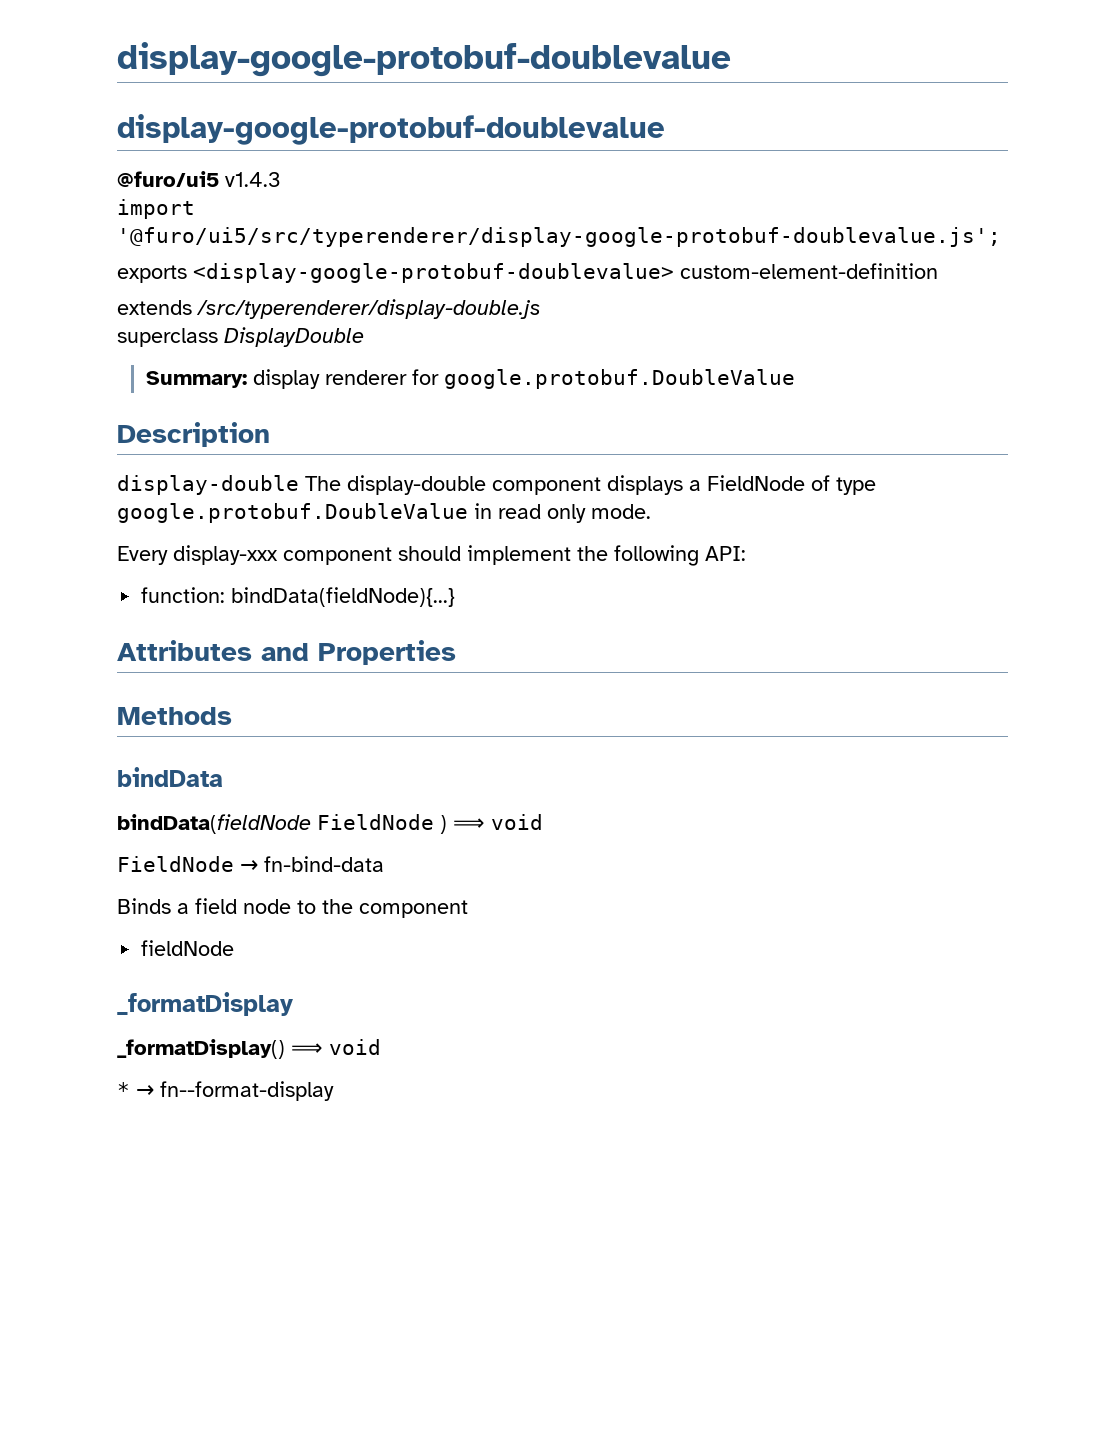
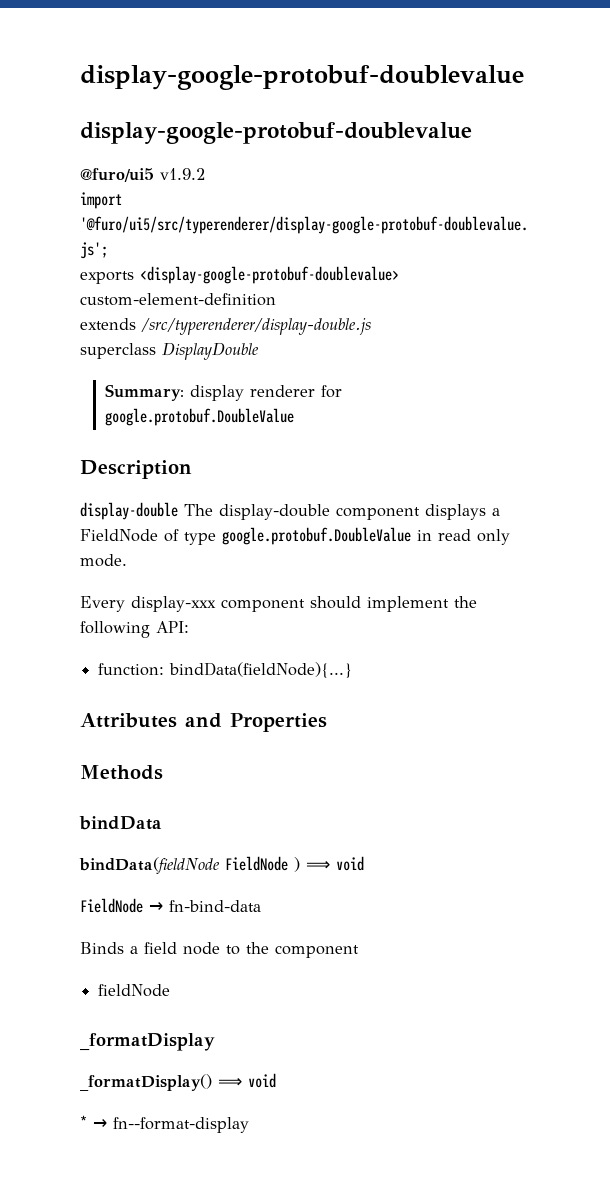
[225,172,281,187] v1.4.3 -> [160,168,205,180] v1.9.2

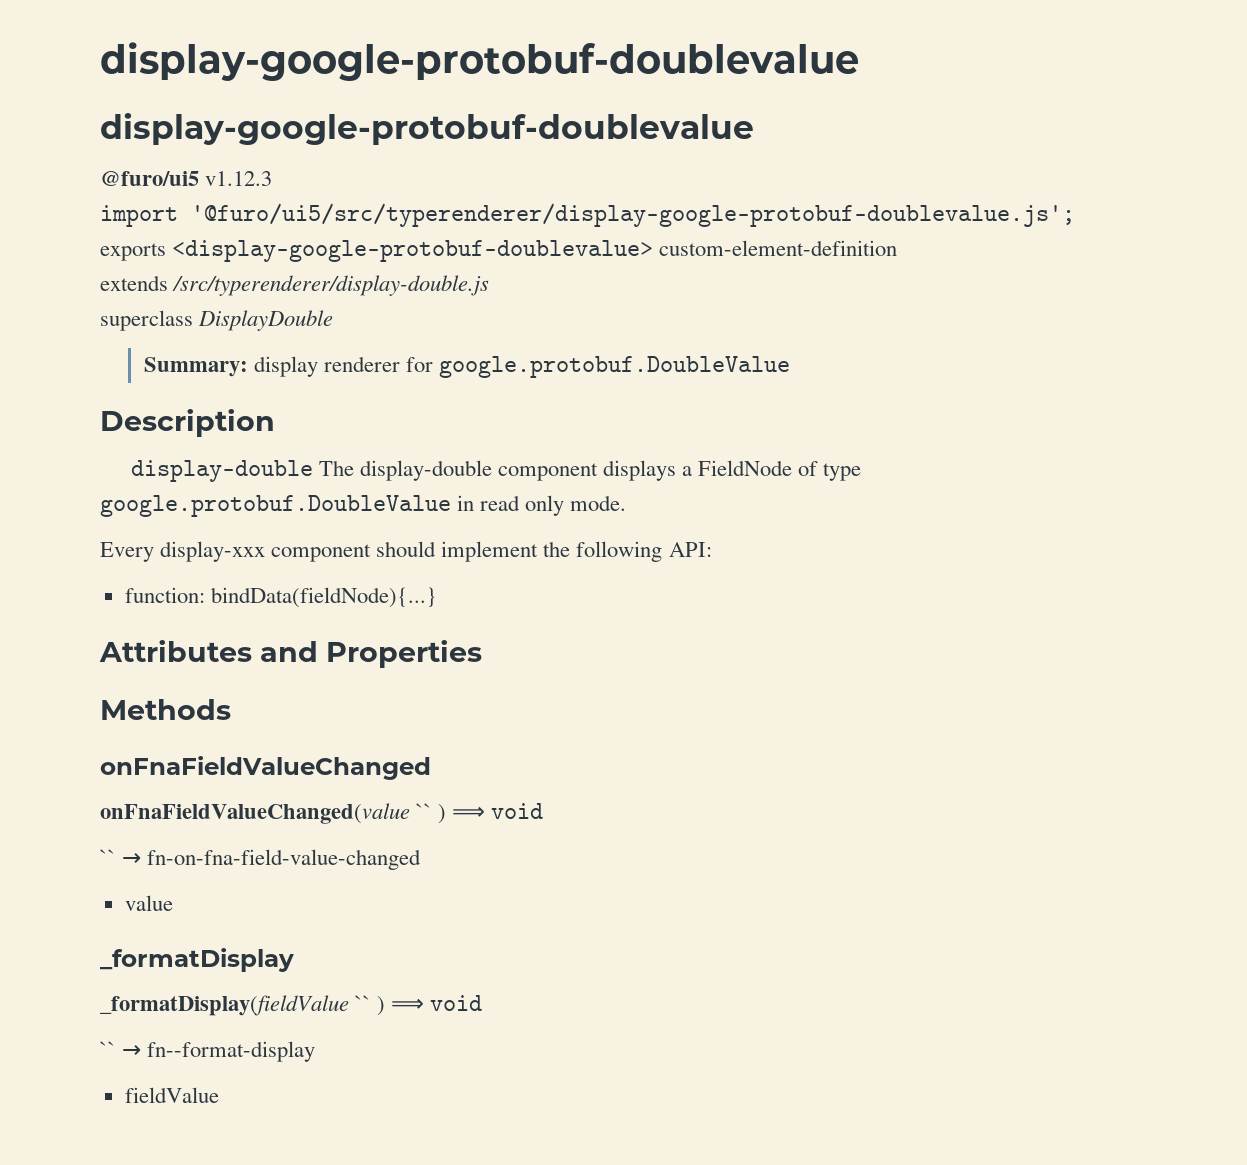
[160,168,205,180] v1.9.2 -> [205,171,273,186] v1.12.3
[79,816,162,830] [79,856,364,875] [80,898,261,913] [80,942,359,958] [98,984,171,997] [80,1033,215,1051] [80,1073,276,1091] [80,1115,87,1129] bindData // bindData(fieldNode FieldNode ) ⟹ void // FieldNode → fn-bind-data // Binds a field node to the component // fieldNode // _formatDisplay // _formatDisplay() ⟹ void // * -> [100,756,431,780] [100,803,544,824] [100,849,422,870] [124,895,173,911] [100,948,294,972] [100,995,483,1016] [100,1041,116,1057] onFnaFieldValueChanged // onFnaFieldValueChanged(value `` ) ⟹ void // `` → fn-on-fna-field-value-changed // value // _formatDisplay // _formatDisplay(fieldValue `` ) ⟹ void // ``
(249, 1125) none -> [124,1087,219,1103] // fieldValue

